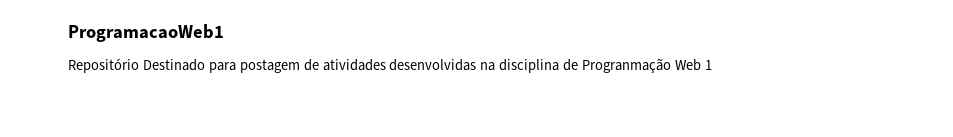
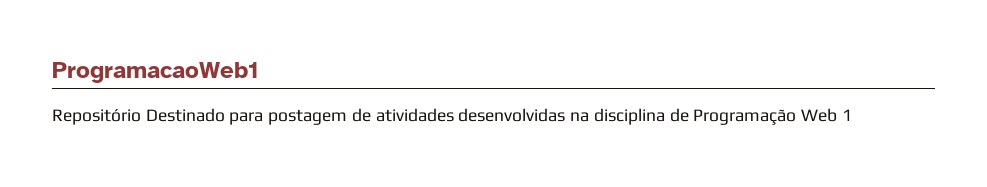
[582,58,672,73] Progranmação -> [693,109,797,125] Programação

